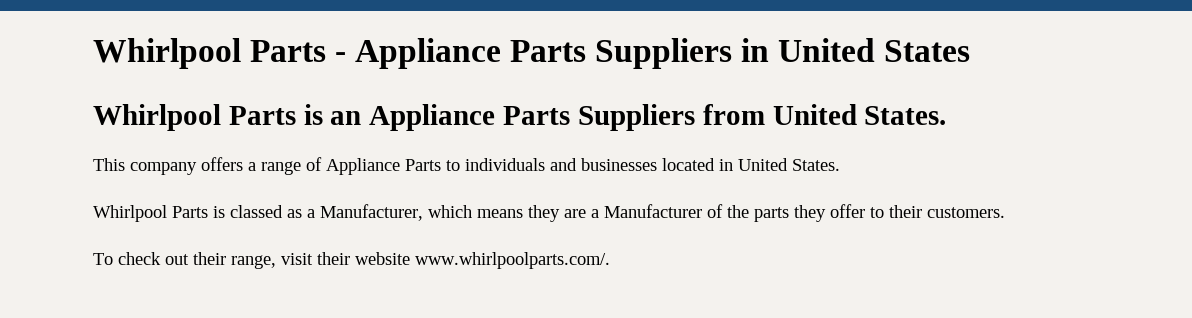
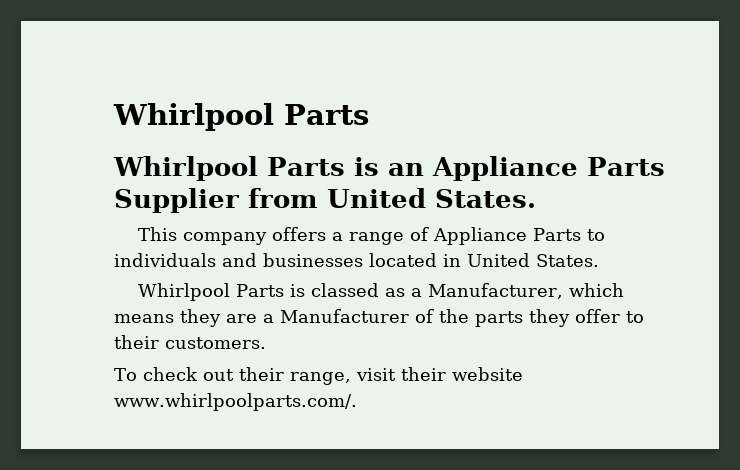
[93,38,971,69] Whirlpool Parts - Appliance Parts Suppliers in United States -> [113,103,369,131] Whirlpool Parts
[577,104,695,131] Suppliers -> [114,188,239,213] Supplier

